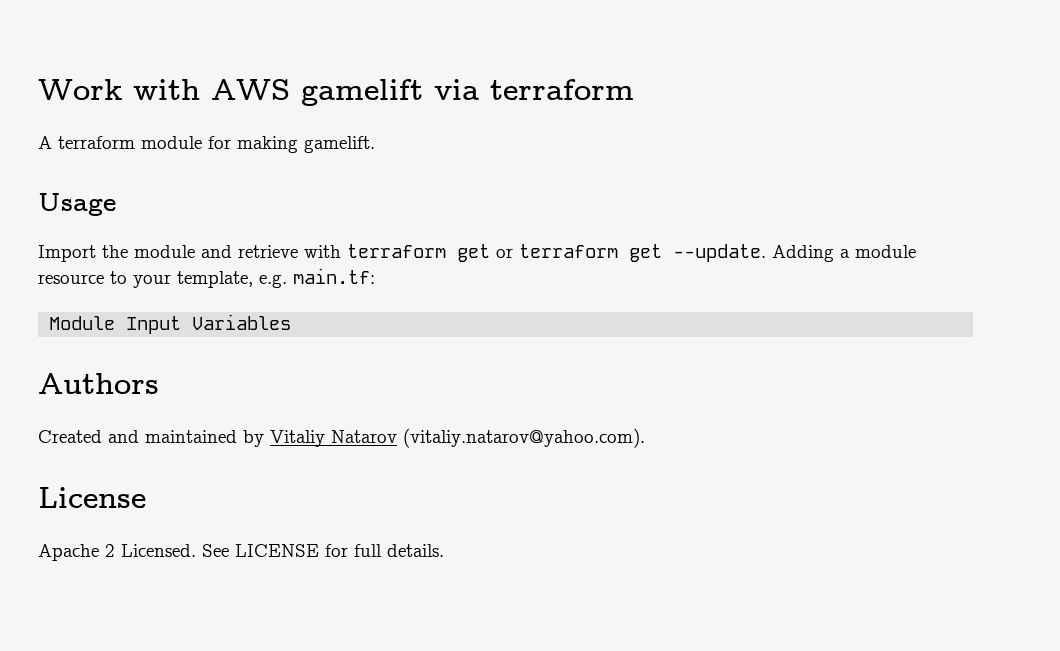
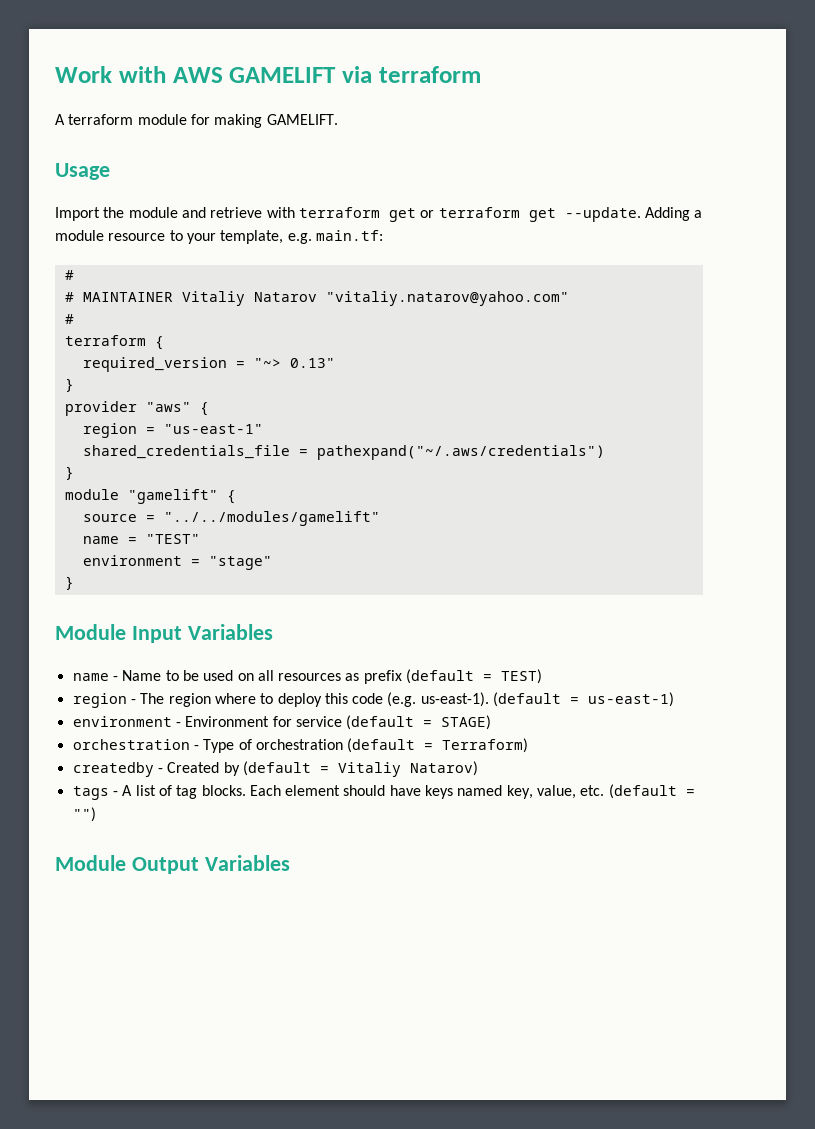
[301,79,423,106] gamelift -> [229,67,337,83] GAMELIFT
[304,136,375,153] gamelift. -> [266,114,338,125] GAMELIFT.
[49,314,292,334] [38,373,159,394] [38,428,645,448] [38,487,146,508] [38,544,444,561] Module Input Variables // Authors // Created and maintained by Vitaliy Natarov (vitaliy.natarov@yahoo.com). // License // Apache 2 Licensed. See LICENSE for full details. -> [64,270,74,280] [64,291,569,306] [64,314,74,324] [64,335,164,350] [82,357,335,372] [64,378,74,392] [64,401,209,416] [82,423,263,438] [82,445,605,460] [64,466,74,480] [64,489,236,504] [82,511,380,526] [82,534,200,544] [82,555,272,570] [64,576,74,590] [55,624,273,643] [72,669,543,684] [72,692,675,708] [72,715,492,730] [72,738,529,753] [72,761,478,777] [72,784,695,800] [72,807,96,822] [55,855,290,874] # // # MAINTAINER Vitaliy Natarov "vitaliy.natarov@yahoo.com" // # // terraform { // required_version = "~> 0.13" // } // provider "aws" { // region = "us-east-1" // shared_credentials_file = pathexpand("~/.aws/credentials") // } // module "gamelift" { // source = "../../modules/gamelift" // name = "TEST" // environment = "stage" // } // Module Input Variables // name - Name to be used on all resources as prefix (default = TEST) // region - The region where to deploy this code (e.g. us-east-1). (default = us-east-1) // environment - Environment for service (default = STAGE) // orchestration - Type of orchestration (default = Terraform) // createdby - Created by (default = Vitaliy Natarov) // tags - A list of tag blocks. Each element should have keys named key, value, etc. (default = "") // Module Output Variables

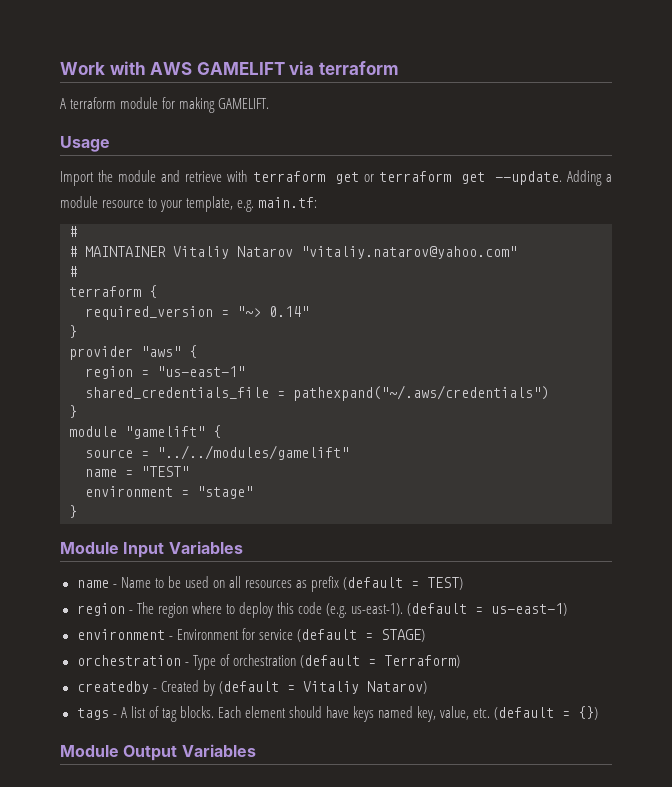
[289,358,335,368] 0.13" -> [269,306,309,317] 0.14"
[72,807,96,822] "") -> [578,706,599,720] {})

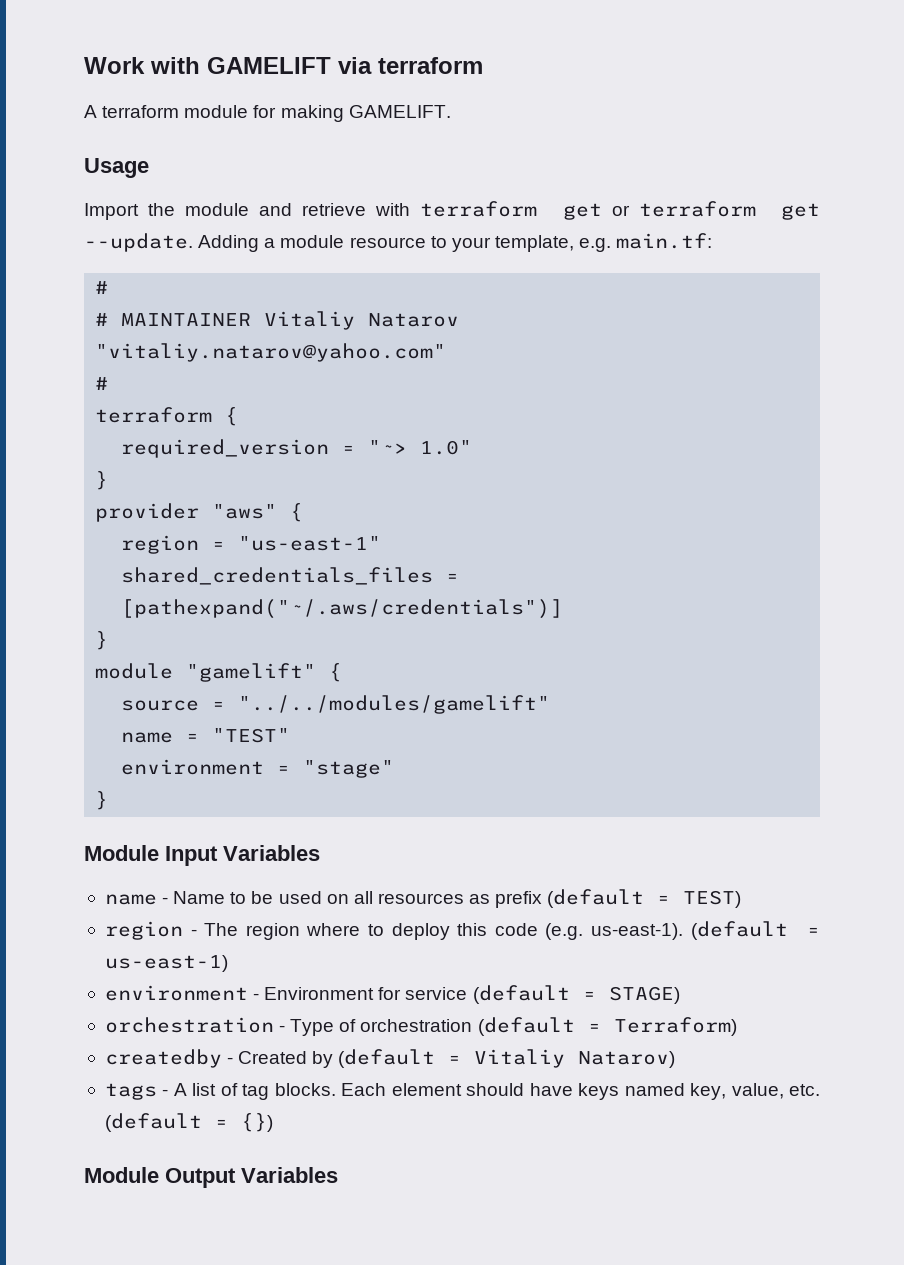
[150,62,193,75] AWS -> (200, 65) none
[269,306,309,317] 0.14" -> [420,440,473,455] 1.0"
[85,385,549,401] shared_credentials_file = pathexpand("~/.aws/credentials") -> [121,567,460,585] [121,599,564,619] shared_credentials_files = [pathexpand("~/.aws/credentials")]

